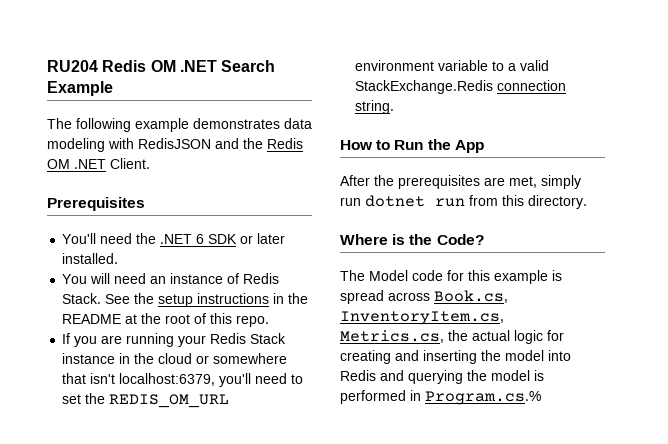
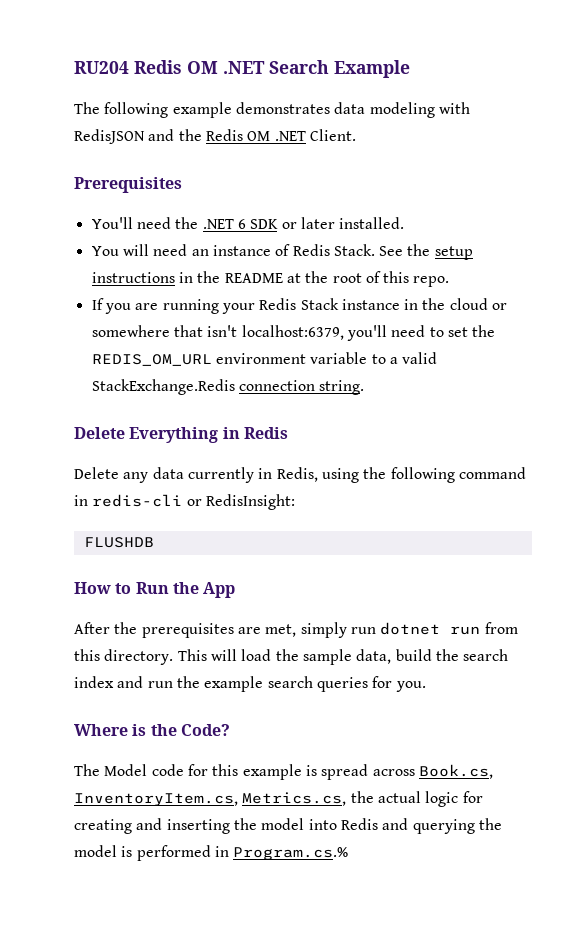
(395, 107) none -> [74,427,288,443] [74,467,526,483] [74,494,295,510] [83,537,154,548] // Delete Everything in Redis // Delete any data currently in Redis, using the following command in redis-cli or RedisInsight: // FLUSHDB
(587, 202) none -> [177,649,509,665] [74,676,426,692] This will load the sample data, build the search index and run the example search queries for you.

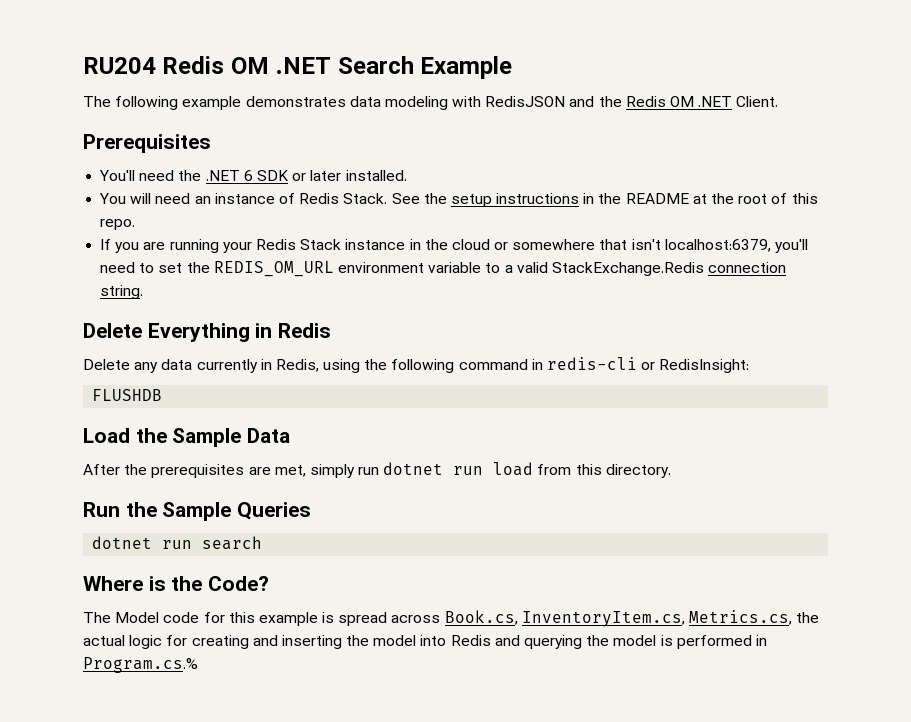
[74,582,236,598] How to Run the App -> [83,428,291,447] Load the Sample Data
(481, 630) none -> [493,462,534,476] load
[177,649,509,665] [74,676,426,692] This will load the sample data, build the search index and run the example search queries for you. -> [83,502,312,521] [92,536,263,550] // Run the Sample Queries // dotnet run search

